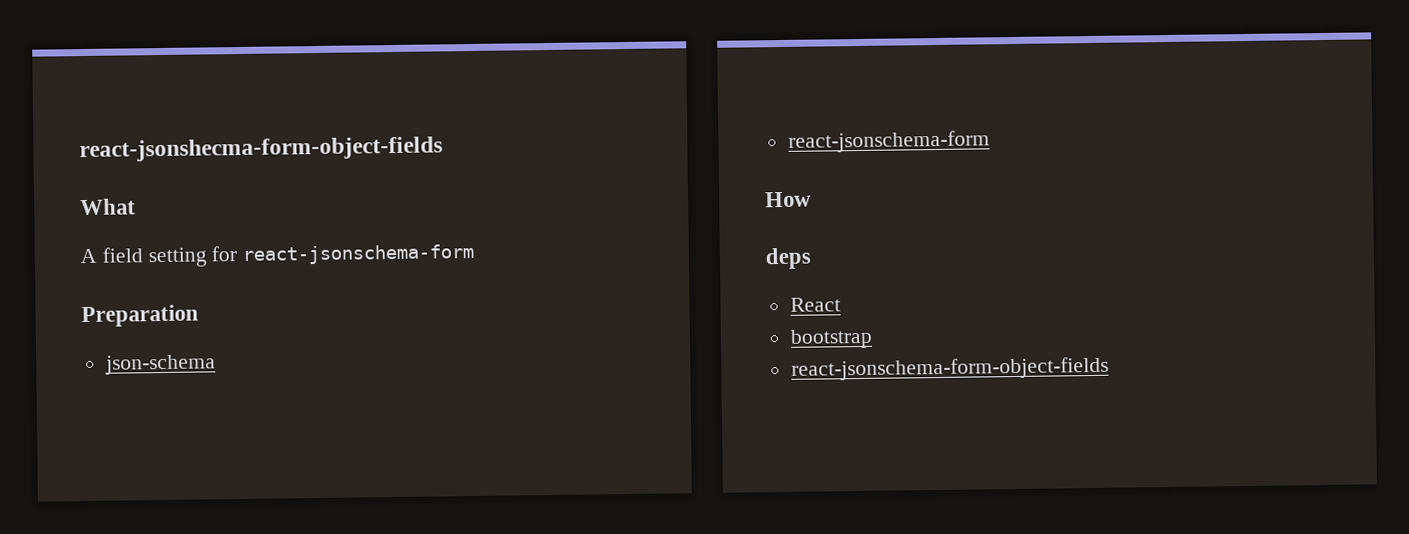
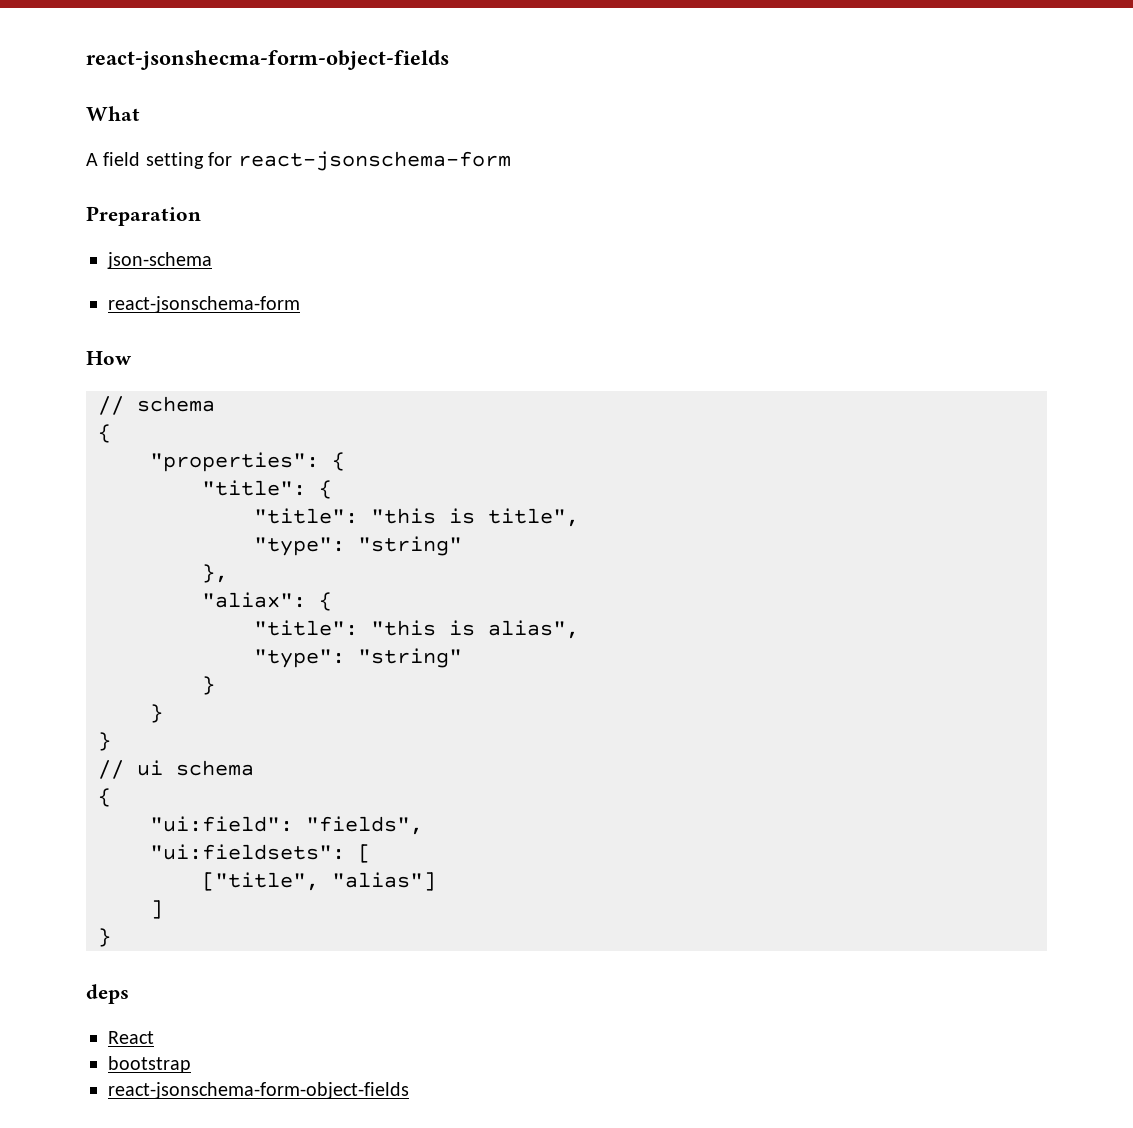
(812, 199) none -> [98,396,215,415] [98,424,111,443] [150,452,345,472] [202,480,332,499] [254,508,579,527] [254,536,462,556] [202,564,228,583] [202,592,332,611] [254,620,579,639] [254,648,462,668] [202,676,215,695] [150,704,163,723] [98,732,111,751] [98,760,254,779] [98,788,111,807] [150,816,423,835] [150,844,371,863] [202,872,436,891] [150,900,163,919] [98,928,111,947] // // schema // { // "properties": { // "title": { // "title": "this is title", // "type": "string" // }, // "aliax": { // "title": "this is alias", // "type": "string" // } // } // } // // ui schema // { // "ui:field": "fields", // "ui:fieldsets": [ // ["title", "alias"] // ] // }

